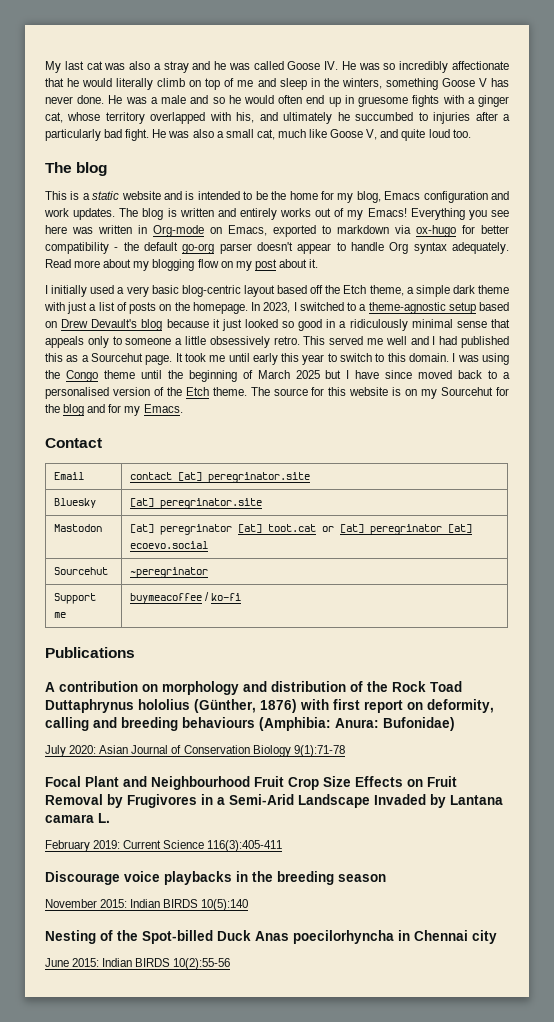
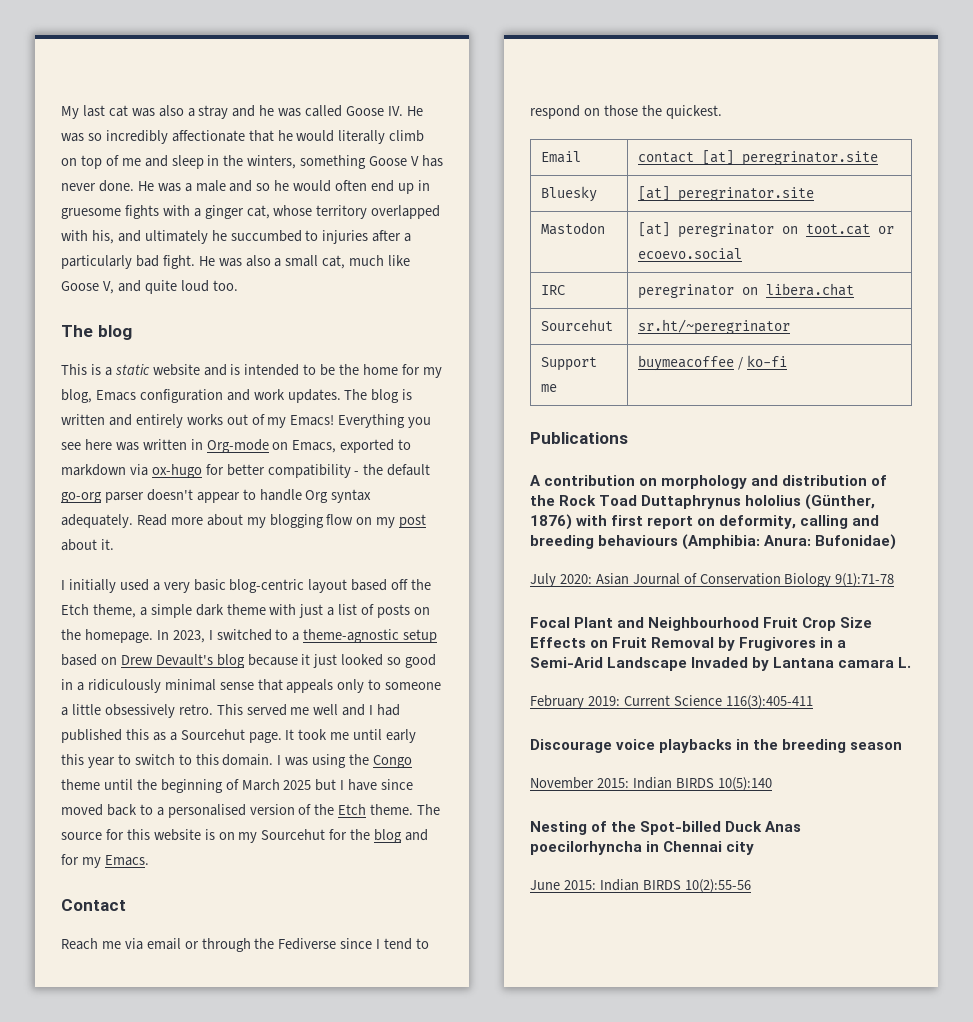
(102, 443) none -> [61,938,430,952] [530,105,722,119] // Reach me via email or through the Fediverse since I tend to respond on those the quickest.
[237,524,262,533] [at] -> [782,226,799,234] on
[339,524,472,535] [129,541,208,549] [at] peregrinator [at] ecoevo.social -> [638,248,743,260] [541,285,566,295] [638,283,855,299] ecoevo.social // IRC | peregrinator on libera.chat
[129,567,208,578] ~peregrinator -> [638,319,791,335] sr.ht/~peregrinator

